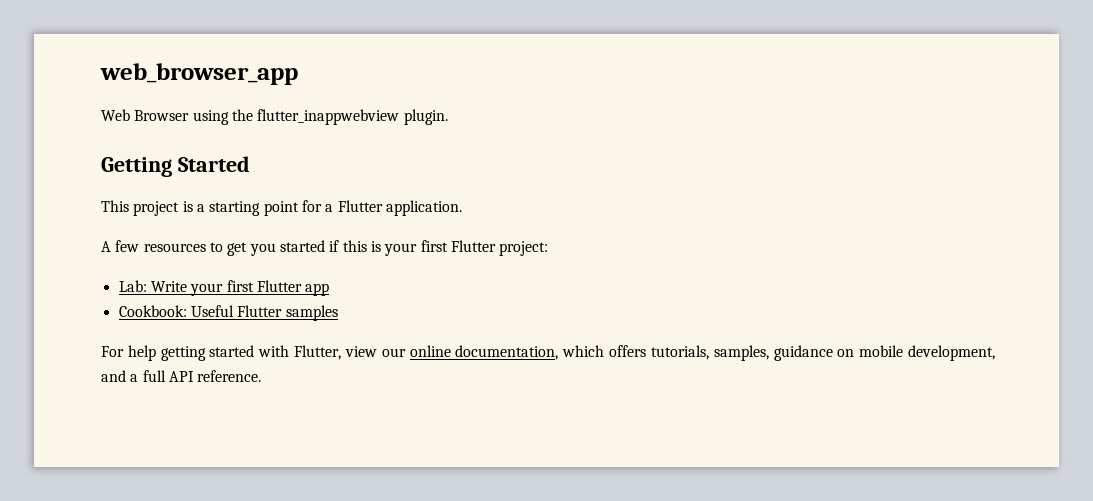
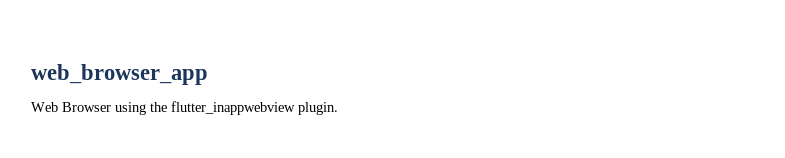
[101,156,250,177] [101,200,462,216] [101,240,549,256] [118,280,330,296] [118,305,338,321] [101,345,996,361] [101,370,262,382] // Getting Started // This project is a starting point for a Flutter application. // A few resources to get you started if this is your first Flutter project: // Lab: Write your first Flutter app // Cookbook: Useful Flutter samples // For help getting started with Flutter, view our online documentation, which offers tutorials, samples, guidance on mobile development, and a full API reference. -> (338, 108) none

